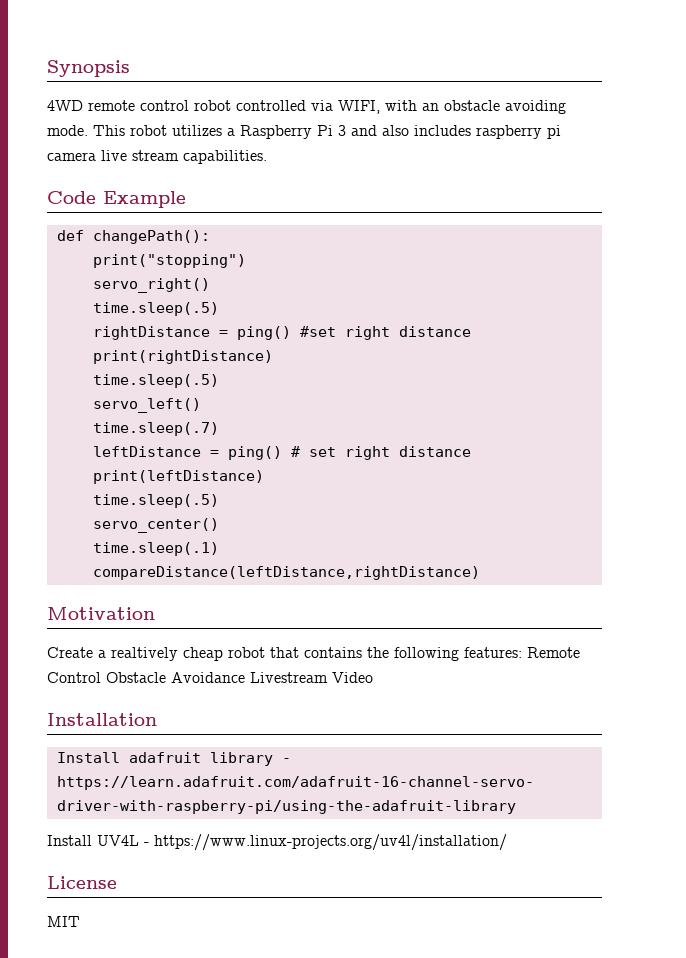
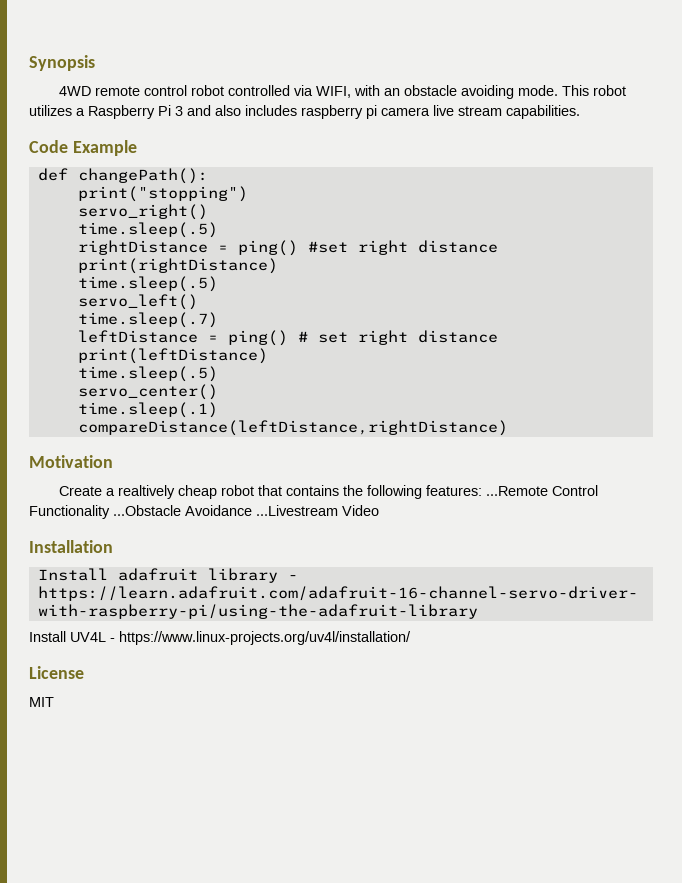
[527,647,580,658] [47,672,328,683] Remote Control Obstacle Avoidance Livestream -> [485,485,598,496] [29,505,338,519] ...Remote Control Functionality ...Obstacle Avoidance ...Livestream

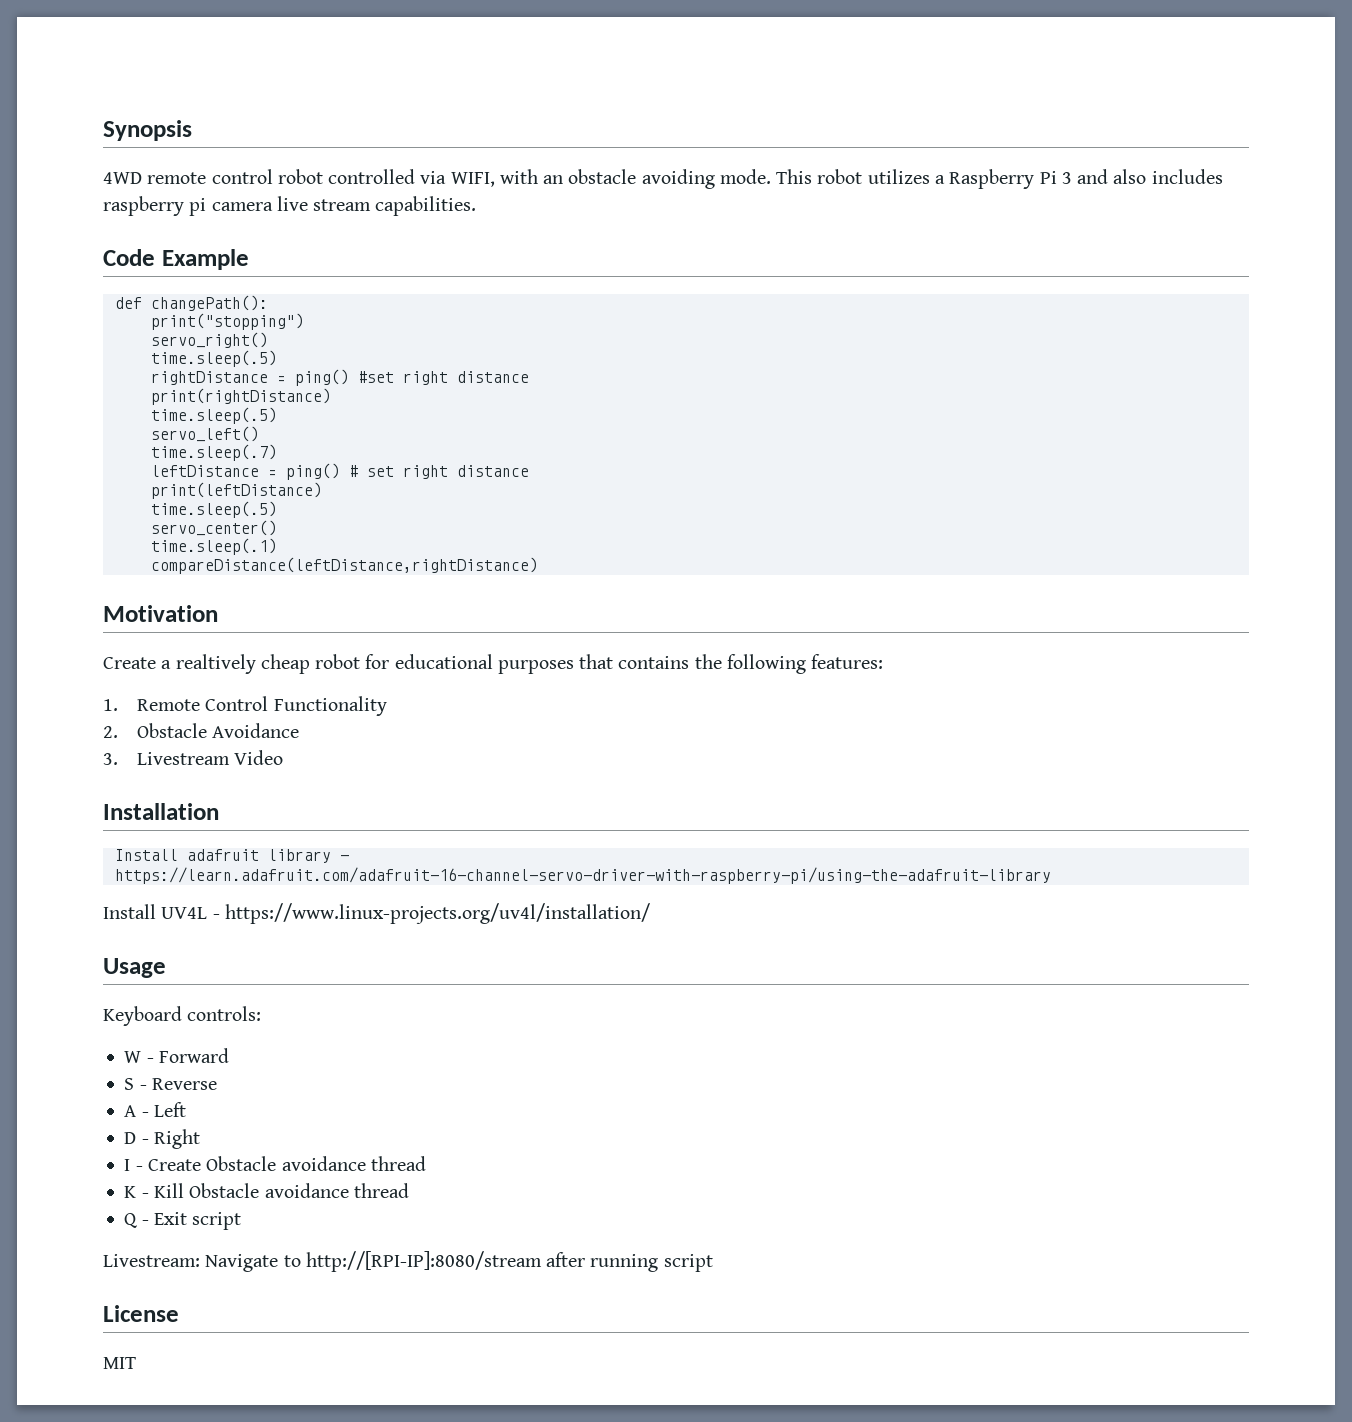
(254, 490) none -> [365,654,574,674] for educational purposes
[485,486,548,496] ...Remote -> [103,699,201,711] // 1. Remote
[113,505,181,516] ...Obstacle -> [103,723,208,738] // 2. Obstacle
[256,505,338,516] ...Livestream -> [103,752,231,765] // 3. Livestream
(411, 638) none -> [103,958,166,978] [103,1006,262,1026] [124,1048,229,1063] [124,1078,217,1090] [124,1102,186,1117] [124,1129,200,1149] [124,1156,426,1171] [124,1183,409,1198] [124,1212,242,1230] [103,1251,713,1272] // Usage // Keyboard controls: // W - Forward // S - Reverse // A - Left // D - Right // I - Create Obstacle avoidance thread // K - Kill Obstacle avoidance thread // Q - Exit script // Livestream: Navigate to http://[RPI-IP]:8080/stream after running script

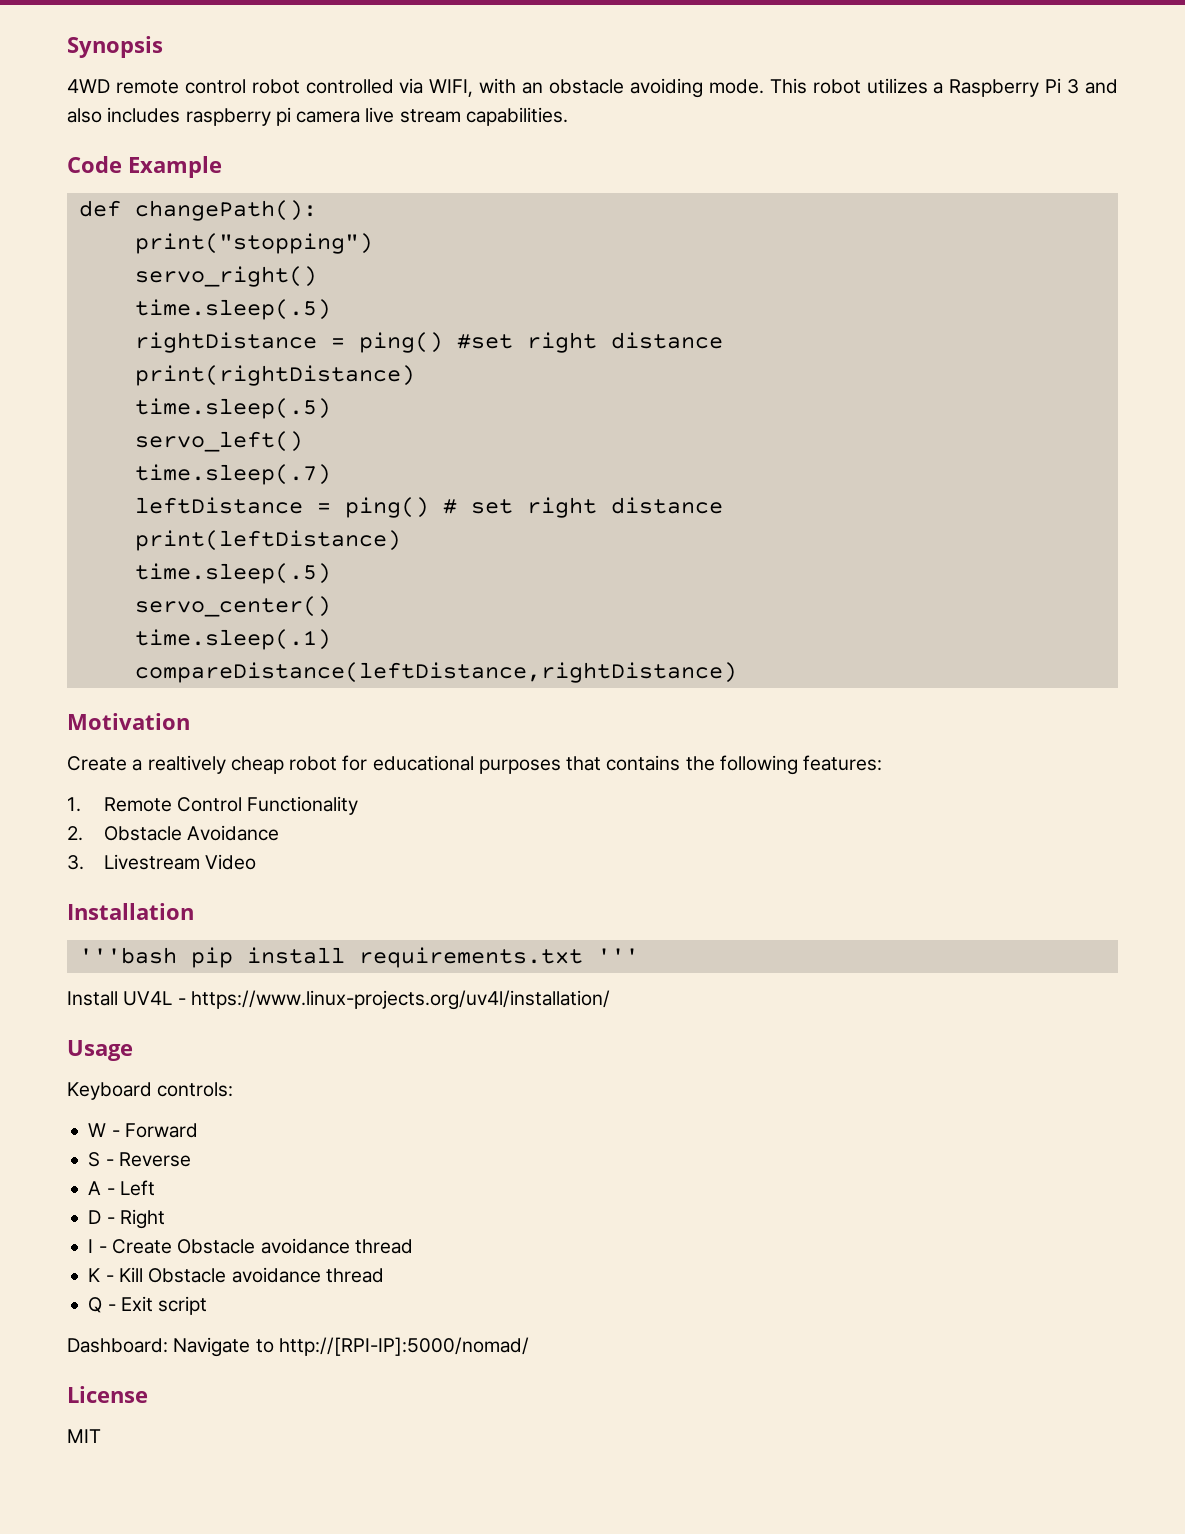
[114,849,349,863] [114,867,1051,884] Install adafruit library - https://learn.adafruit.com/adafruit-16-channel-servo-driver-with-raspberry-pi/using-the-adafruit-library -> [78,947,639,968] '''bash pip install requirements.txt '''
[103,1254,200,1267] Livestream: -> [67,1338,168,1353] Dashboard:
[305,1251,713,1272] http://[RPI-IP]:8080/stream after running script -> [278,1337,529,1356] http://[RPI-IP]:5000/nomad/

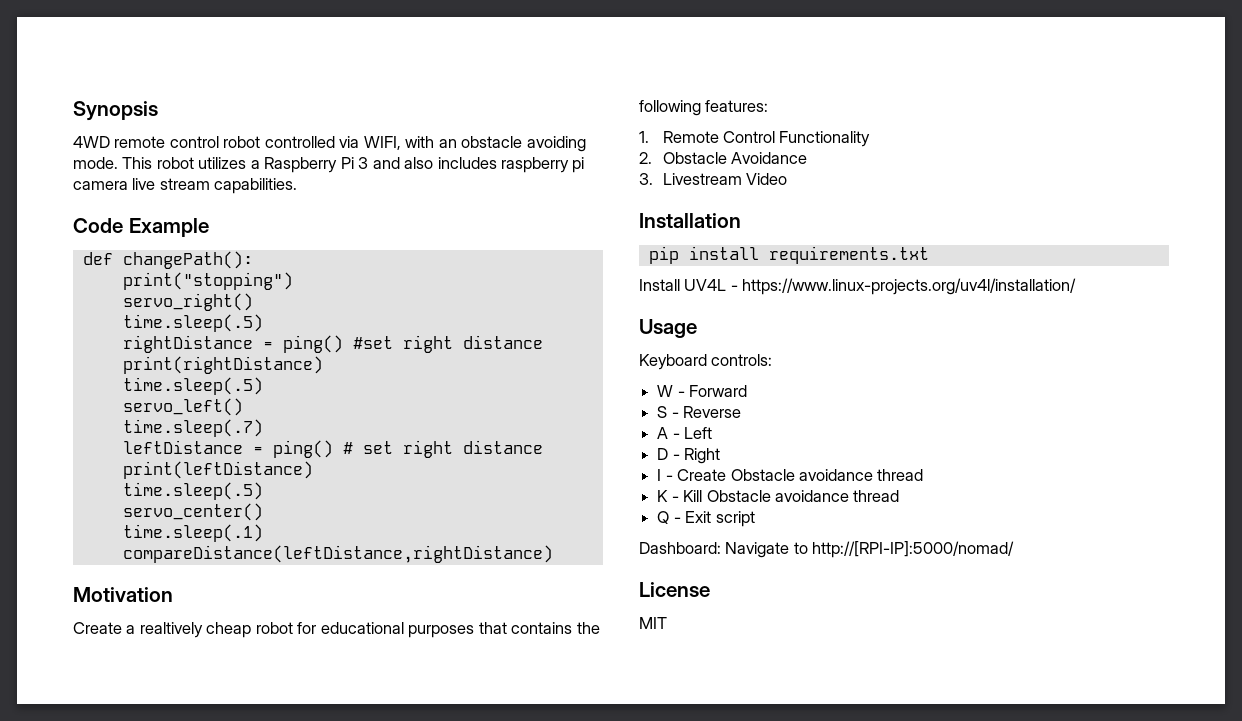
[78,947,177,964] '''bash -> (741, 220) none
[596,948,639,963] ''' -> (929, 255) none

